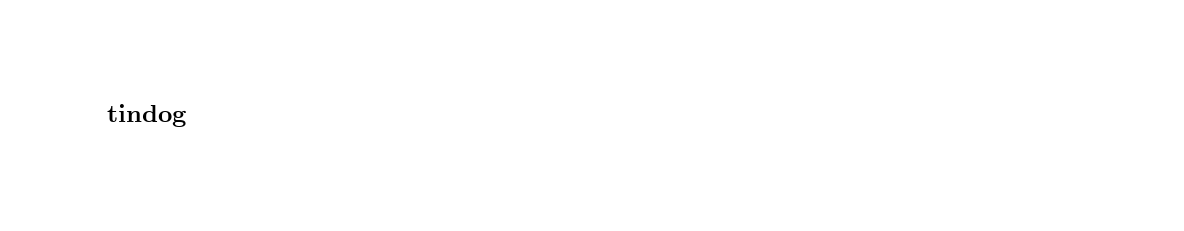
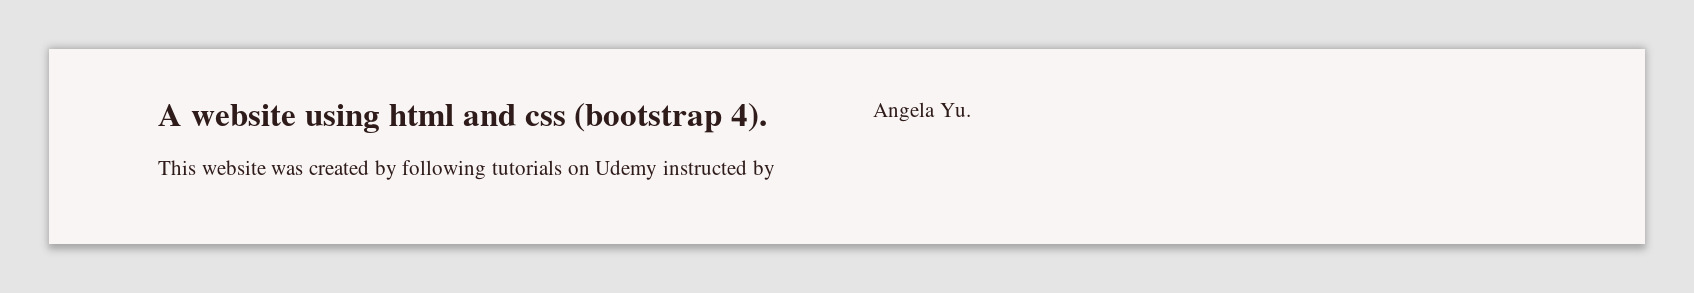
[107,104,186,127] tindog -> [158,103,768,133] [158,160,775,180] [873,102,971,122] A website using html and css (bootstrap 4). // This website was created by following tutorials on Udemy instructed by Angela Yu.

